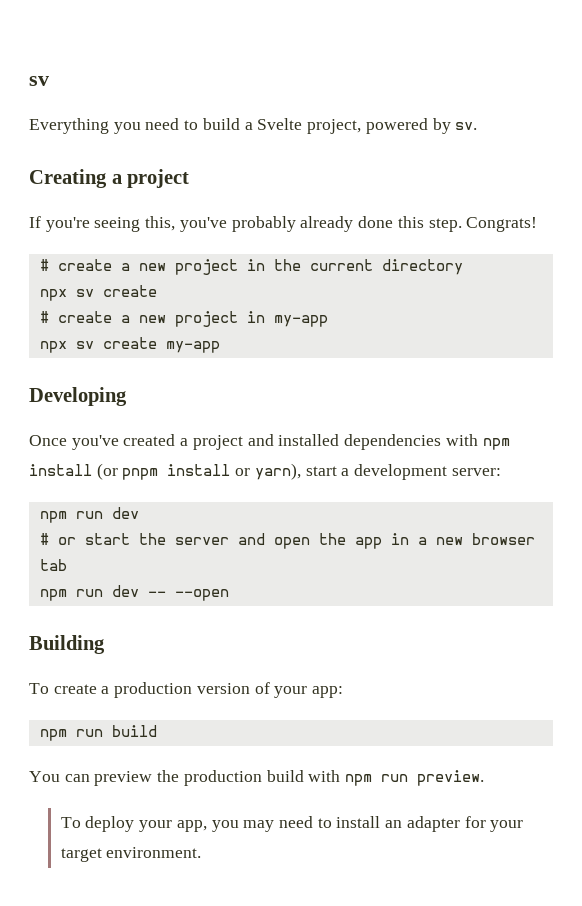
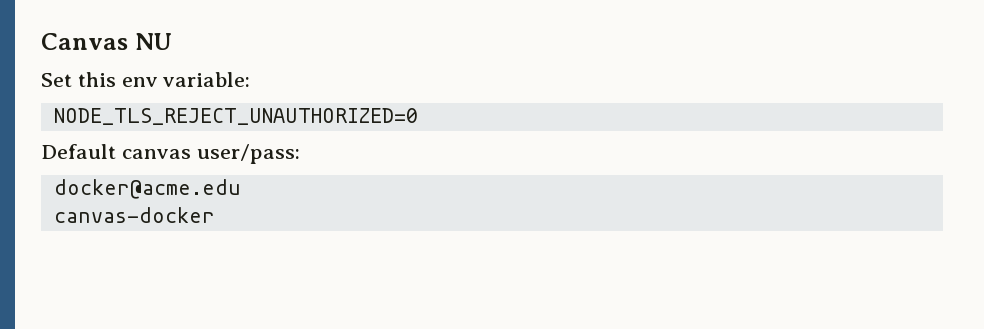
[29,76,49,86] [29,118,478,134] [29,169,190,188] [29,216,538,232] [39,259,463,275] [39,285,157,301] [39,311,328,327] [39,337,220,353] [29,387,127,406] [29,434,510,450] [29,463,501,480] [39,507,139,523] [39,533,535,549] [39,559,67,571] [39,585,229,601] [29,635,105,654] [29,682,344,698] [39,725,157,741] [29,770,485,786] [60,816,524,832] [60,847,202,862] sv // Everything you need to build a Svelte project, powered by sv. // Creating a project // If you're seeing this, you've probably already done this step. Congrats! // # create a new project in the current directory // npx sv create // # create a new project in my-app // npx sv create my-app // Developing // Once you've created a project and installed dependencies with npm install (or pnpm install or yarn), start a development server: // npm run dev // # or start the server and open the app in a new browser tab // npm run dev -- --open // Building // To create a production version of your app: // npm run build // You can preview the production build with npm run preview. // To deploy your app, you may need to install an adapter for your target environment. -> [41,33,172,50] [41,72,251,87] [53,108,418,125] [41,144,300,164] [53,179,241,199] [53,207,215,223] Canvas NU // Set this env variable: // NODE_TLS_REJECT_UNAUTHORIZED=0 // Default canvas user/pass: // docker@acme.edu // canvas-docker

